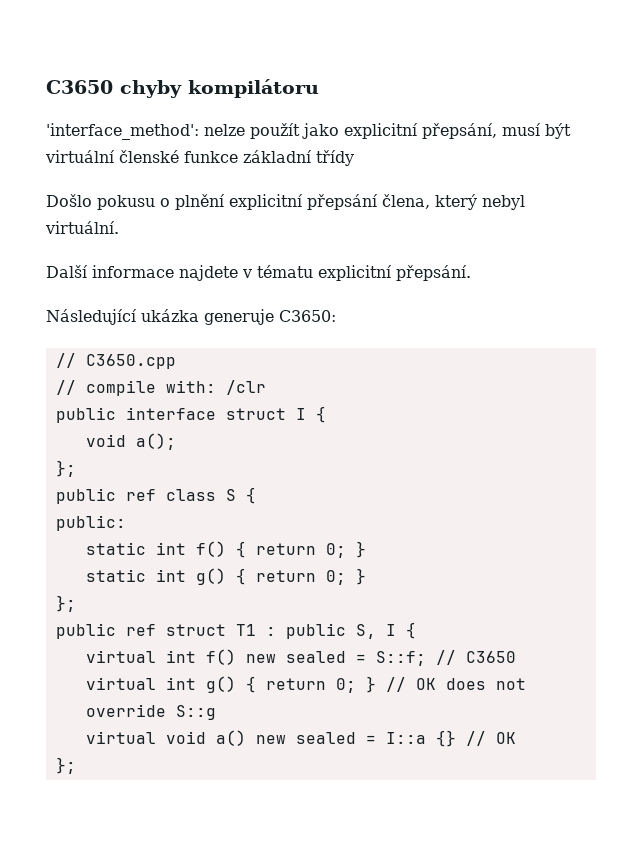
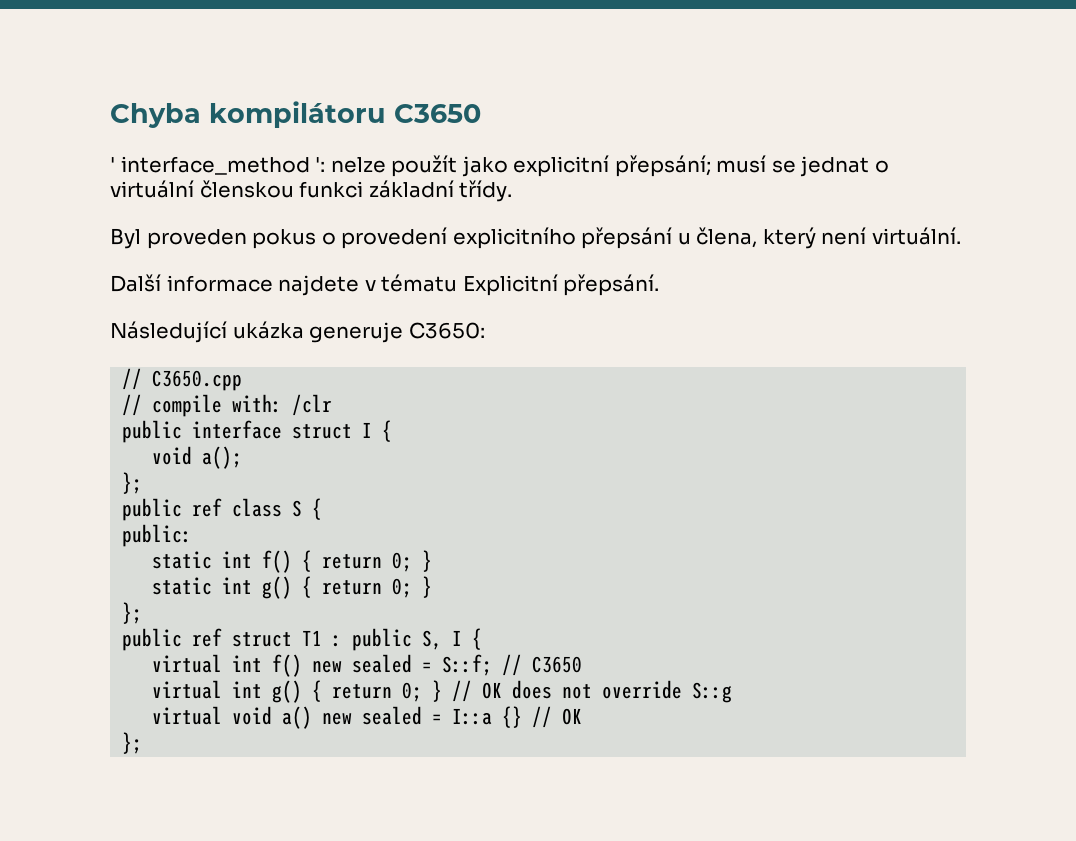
[46,79,319,98] [46,123,199,140] C3650 chyby kompilátoru // 'interface_method': -> [110,101,481,128] [110,156,326,175] Chyba kompilátoru C3650 // ' interface_method ':
[422,123,571,139] [45,150,354,166] [46,194,378,210] přepsání, musí být virtuální členské funkce základní třídy // Došlo pokusu o plnění explicitní přepsání -> [614,155,889,177] [110,180,513,202] [110,227,691,249] přepsání; musí se jednat o virtuální členskou funkci základní třídy. // Byl proveden pokus o provedení explicitního přepsání u
[482,195,525,210] nebyl -> [821,227,867,245] není
[318,265,392,281] explicitní -> [462,274,558,296] Explicitní

